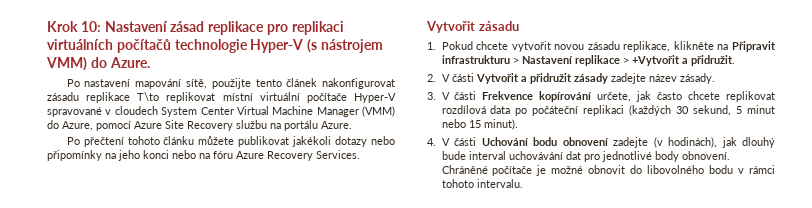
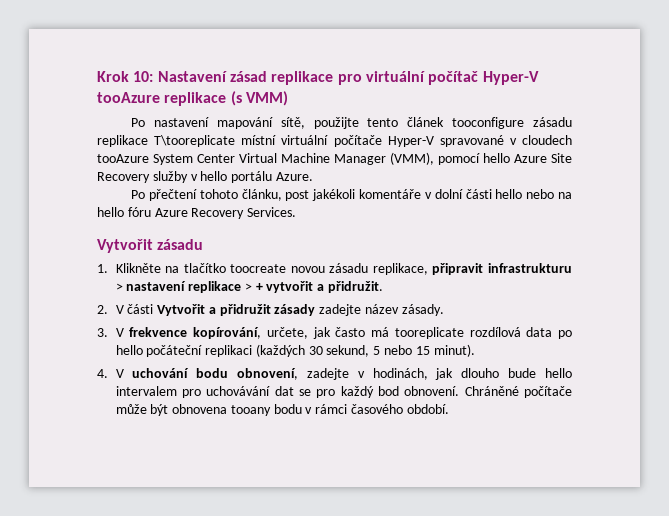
[291,21,344,35] [47,39,383,53] replikaci virtuálních počítačů technologie Hyper-V (s nástrojem -> [365,71,539,85] [97,91,242,106] virtuální počítač Hyper-V tooAzure replikace (s
[90,57,150,68] do Azure. -> (288, 98) none
[322,78,395,89] nakonfigurovat -> [452,117,525,129] tooconfigure
[137,92,216,103] T\to replikovat -> [154,135,236,147] T\tooreplicate
(158, 110) none -> [97,154,149,163] tooAzure
[362,106,395,117] [47,120,281,131] (VMM) do Azure, pomocí Azure Site Recovery službu na -> [390,152,572,165] [97,171,228,183] (VMM), pomocí hello Azure Site Recovery služby v hello
[163,136,395,147] [47,150,169,161] článku můžete publikovat jakékoli dotazy nebo připomínky na jeho konci -> [241,189,523,201] článku, post jakékoli komentáře v dolní části hello
(210, 156) none -> [97,207,124,217] hello
[441,41,776,52] Pokud chcete vytvořit novou zásadu replikace, klikněte na Připravit -> [115,263,484,275] Klikněte na tlačítko toocreate novou zásadu replikace, připravit
[521,56,573,64] Nastavení -> [126,281,187,291] nastavení
[631,55,680,66] +Vytvořit -> [255,281,314,293] + vytvořit
[454,91,593,102] části Frekvence kopírování -> [129,327,262,339] frekvence kopírování,
[688,91,775,102] chcete replikovat -> [371,327,464,339] má tooreplicate
(528, 112) none -> [115,345,143,355] hello
[747,105,775,114] minut -> (381, 350) none
[454,137,775,148] [441,151,730,162] [441,165,705,176] části Uchování bodu obnovení zadejte (v hodinách), jak dlouhý bude interval uchovávání dat pro jednotlivé body obnovení. Chráněné počítače je možné obnovit do libovolného -> [132,368,572,380] [115,386,572,398] [115,404,271,416] uchování bodu obnovení, zadejte v hodinách, jak dlouho bude hello intervalem pro uchovávání dat se pro každý bod obnovení. Chráněné počítače může být obnovena tooany
[441,179,523,188] tohoto intervalu. -> [350,404,449,414] časového období.

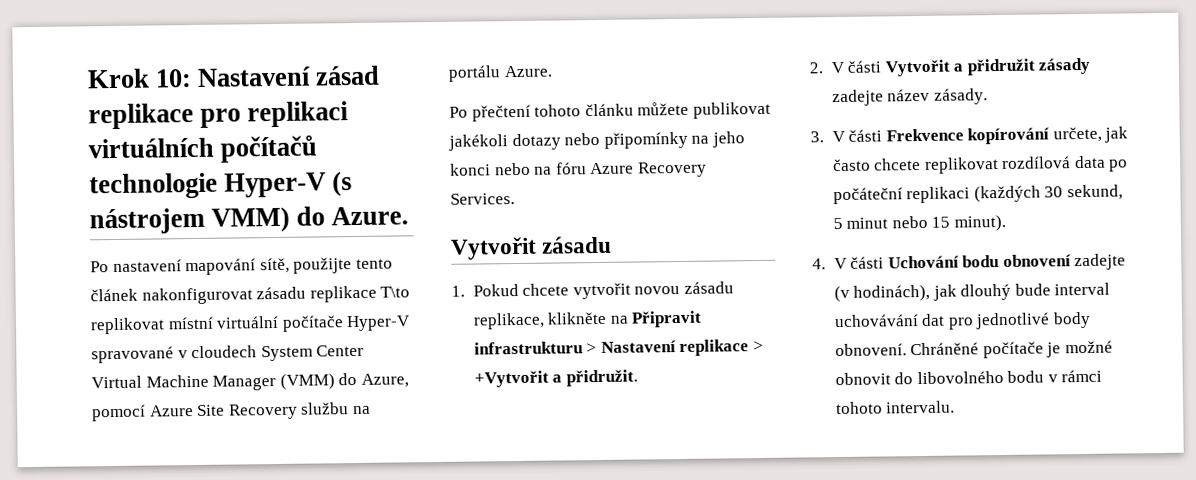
[365,71,539,85] [97,91,242,106] virtuální počítač Hyper-V tooAzure replikace (s -> [247,101,349,128] [88,134,319,163] [89,171,353,200] [89,207,205,235] replikaci virtuálních počítačů technologie Hyper-V (s nástrojem
(288, 98) none -> [296,206,410,226] do Azure.
[452,117,525,129] tooconfigure -> [141,287,253,305] nakonfigurovat
[154,135,236,147] T\tooreplicate -> [380,286,411,298] [90,317,165,335] T\to replikovat
[97,154,149,163] tooAzure -> (258, 352) none
[390,152,572,165] [97,171,228,183] (VMM), pomocí hello Azure Site Recovery služby v hello -> [279,372,409,390] [92,402,371,422] (VMM) do Azure, pomocí Azure Site Recovery službu na
[241,189,523,201] článku, post jakékoli komentáře v dolní části hello -> [584,101,771,119] [448,131,745,151] [450,163,491,176] článku můžete publikovat jakékoli dotazy nebo připomínky na jeho konci
[97,207,124,217] hello -> (553, 170) none
[115,263,484,275] Klikněte na tlačítko toocreate novou zásadu replikace, připravit -> [472,281,734,300] [472,310,703,330] Pokud chcete vytvořit novou zásadu replikace, klikněte na Připravit
[126,281,187,291] nastavení -> [600,340,676,353] Nastavení
[255,281,314,293] + vytvořit -> [473,370,549,388] +Vytvořit
[129,327,262,339] frekvence kopírování, -> [848,127,1050,145] části Frekvence kopírování
[371,327,464,339] má tooreplicate -> [874,157,999,174] chcete replikovat
[115,345,143,355] hello -> (1129, 165) none
(381, 350) none -> [846,217,889,229] minut
[132,368,572,380] [115,386,572,398] [115,404,271,416] uchování bodu obnovení, zadejte v hodinách, jak dlouho bude hello intervalem pro uchovávání dat se pro každý bod obnovení. Chráněné počítače může být obnovena tooany -> [850,253,1127,271] [833,282,1111,303] [833,311,1091,330] [834,340,1113,359] [834,370,1004,386] části Uchování bodu obnovení zadejte (v hodinách), jak dlouhý bude interval uchovávání dat pro jednotlivé body obnovení. Chráněné počítače je možné obnovit do libovolného
[350,404,449,414] časového období. -> [835,400,956,415] tohoto intervalu.

